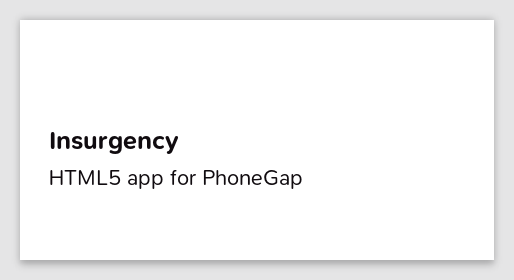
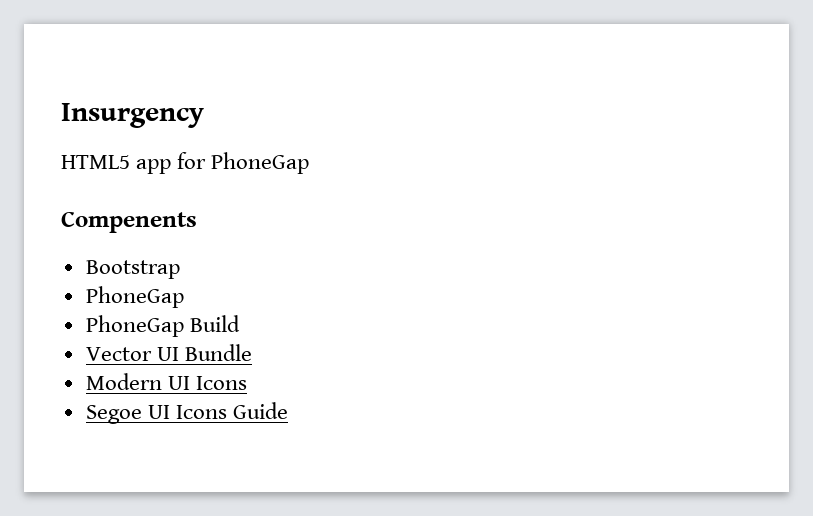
(303, 179) none -> [61,211,197,233] [85,260,180,279] [85,286,184,308] [85,315,240,337] [85,344,252,361] [85,373,247,390] [85,402,288,424] // Compenents // Bootstrap // PhoneGap // PhoneGap Build // Vector UI Bundle // Modern UI Icons // Segoe UI Icons Guide

